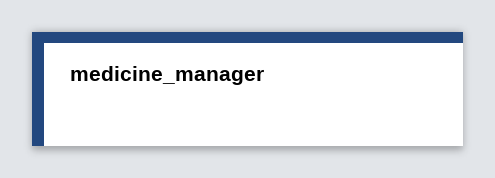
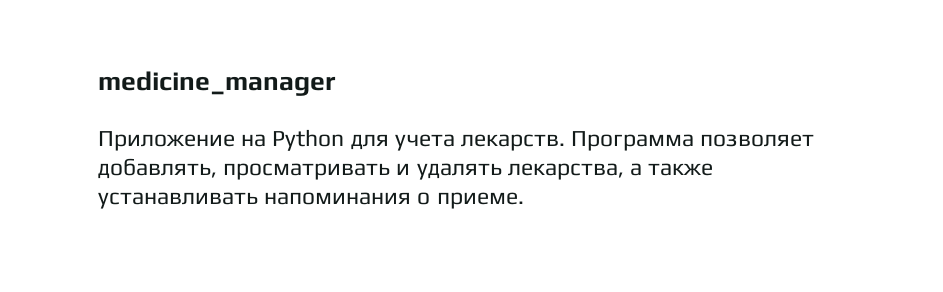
(264, 75) none -> [98,129,815,151] [98,158,714,180] [98,192,524,209] // Приложение на Python для учета лекарств. Программа позволяет добавлять, просматривать и удалять лекарства, а также устанавливать напоминания о приеме.

